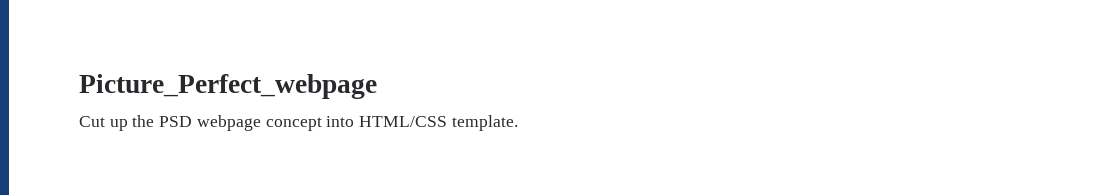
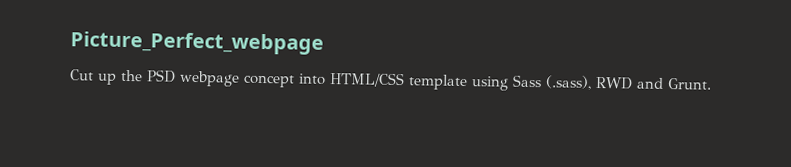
[451,115,518,131] template. -> [408,74,712,91] template using Sass (.sass), RWD and Grunt.

